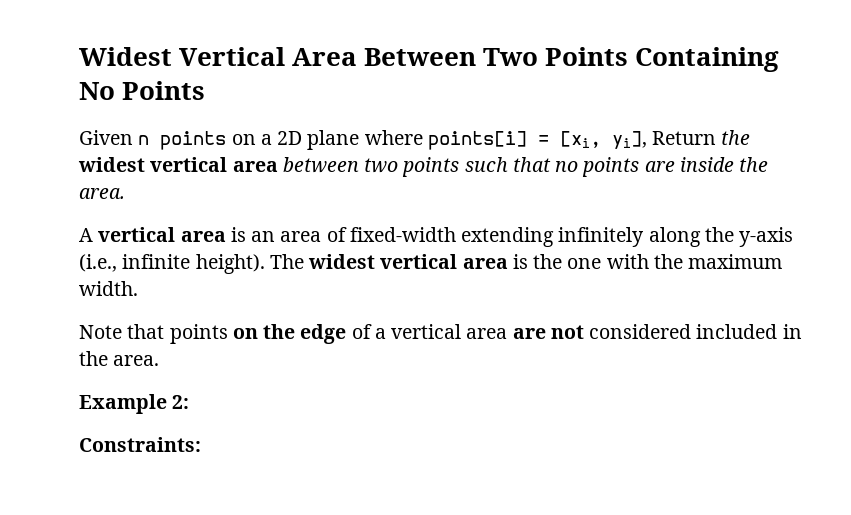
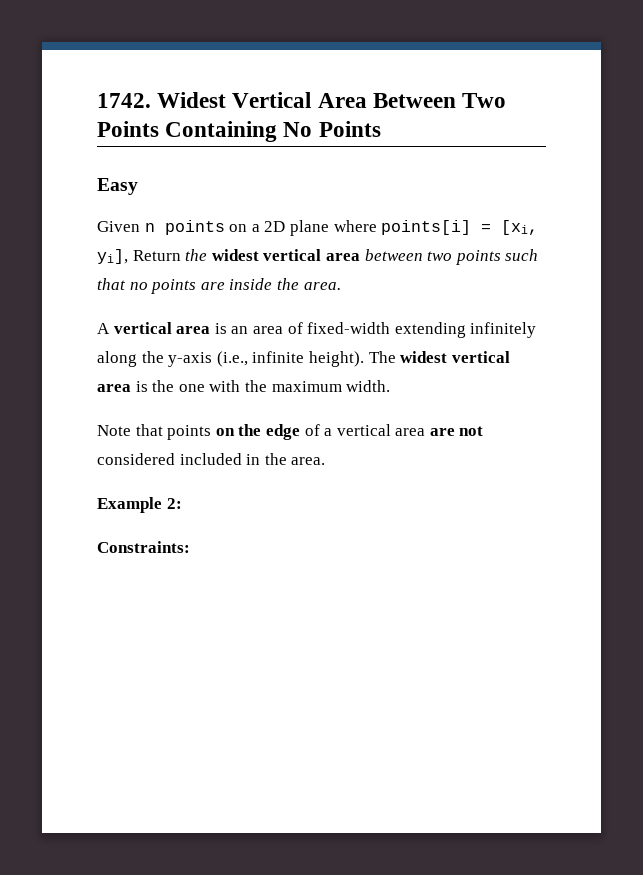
(79, 56) none -> [97,93,151,108] 1742.
(206, 90) none -> [97,178,138,195] // Easy

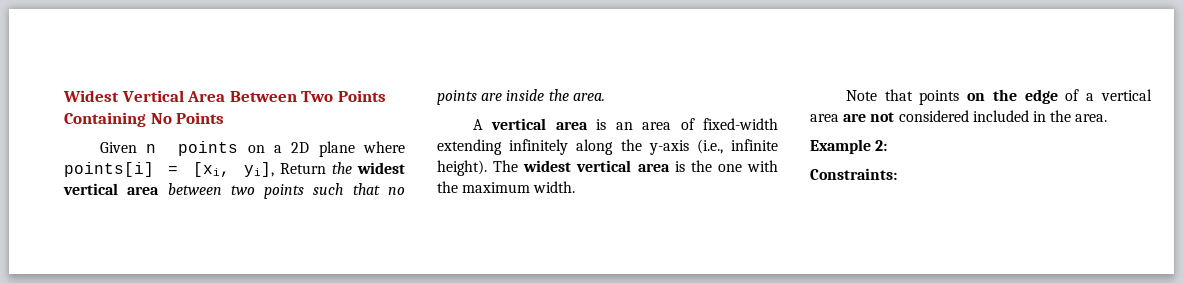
[97,93,151,108] 1742. -> (63, 96) none
[97,178,138,195] // Easy -> (225, 118) none

